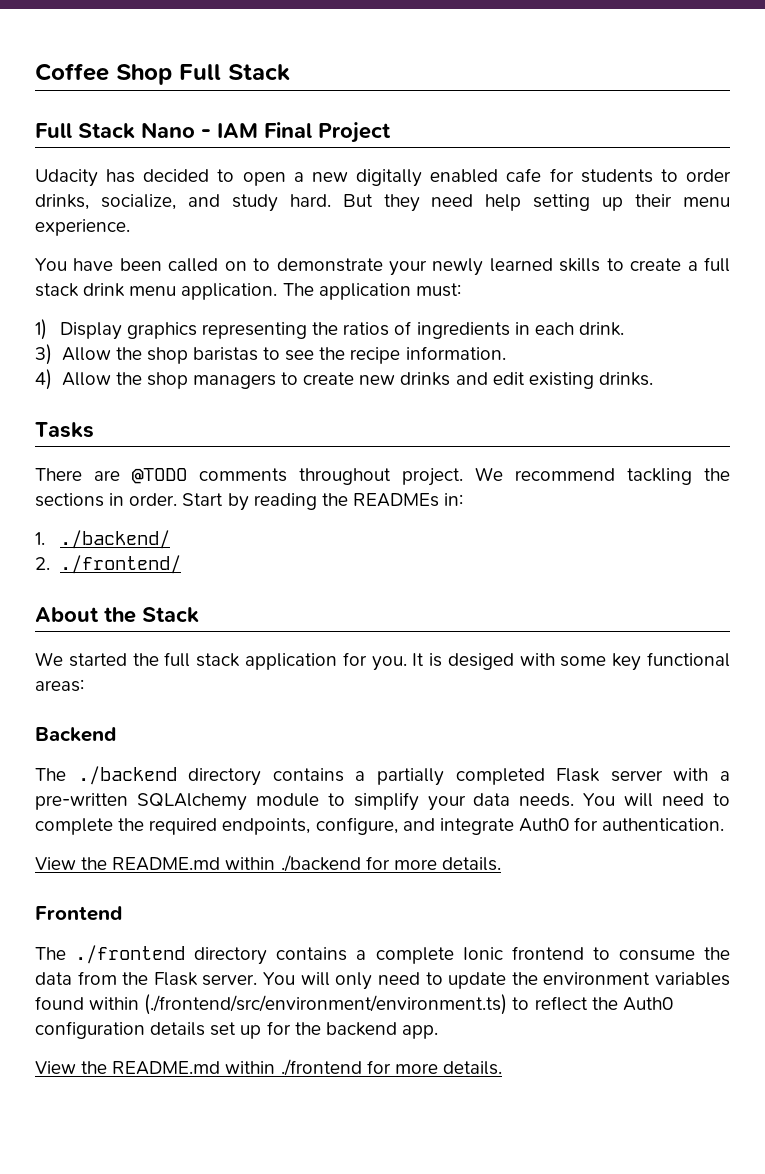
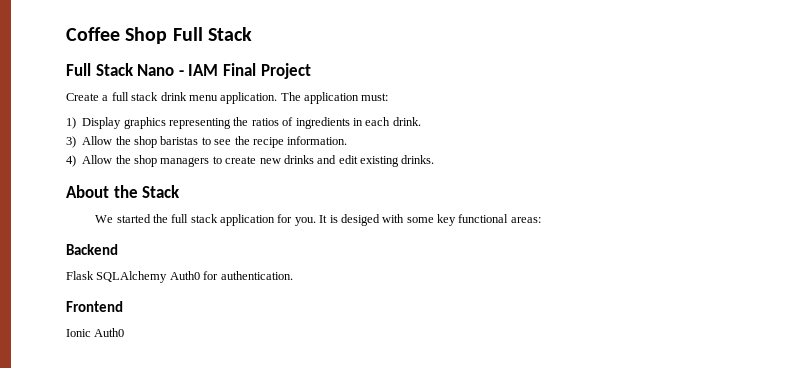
[35,168,731,187] [35,194,730,212] [35,219,130,236] [35,258,682,276] Udacity has decided to open a new digitally enabled cafe for students to order drinks, socialize, and study hard. But they need help setting up their menu experience. // You have been called on to demonstrate your newly learned skills to create -> [66,93,99,101] Create
[35,422,94,438] [35,467,730,486] [35,493,464,511] [35,530,170,549] [35,555,181,574] // Tasks // There are @TODO comments throughout project. We recommend tackling the sections in order. Start by reading the READMEs in: // 1. ./backend/ // 2. ./frontend/ -> (435, 159) none
[35,766,731,786] [35,792,730,811] [35,817,725,835] [35,855,501,872] [35,906,122,921] [35,945,731,965] [35,971,730,990] [35,994,673,1015] [35,1021,438,1039] [35,1059,502,1076] The ./backend directory contains a partially completed Flask server with a pre-written SQLAlchemy module to simplify your data needs. You will need to complete the required endpoints, configure, and integrate Auth0 for authentication. // View the README.md within ./backend for more details. // Frontend // The ./frontend directory contains a complete Ionic frontend to consume the data from the Flask server. You will only need to update the environment variables found within (./frontend/src/environment/environment.ts) to reflect the Auth0 configuration details set up for the backend app. // View the README.md within ./frontend for more details. -> [66,271,293,283] [66,301,123,312] [66,328,125,337] Flask SQLAlchemy Auth0 for authentication. // Frontend // Ionic Auth0

